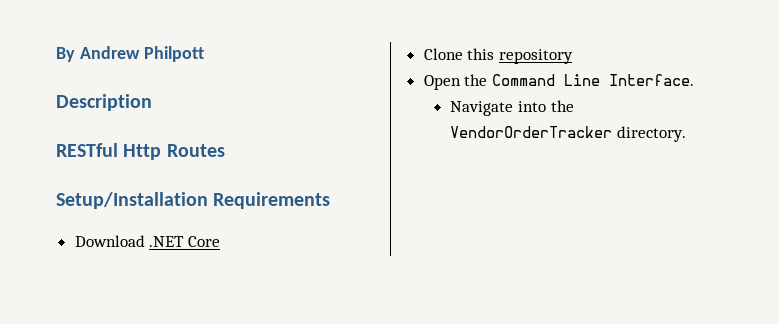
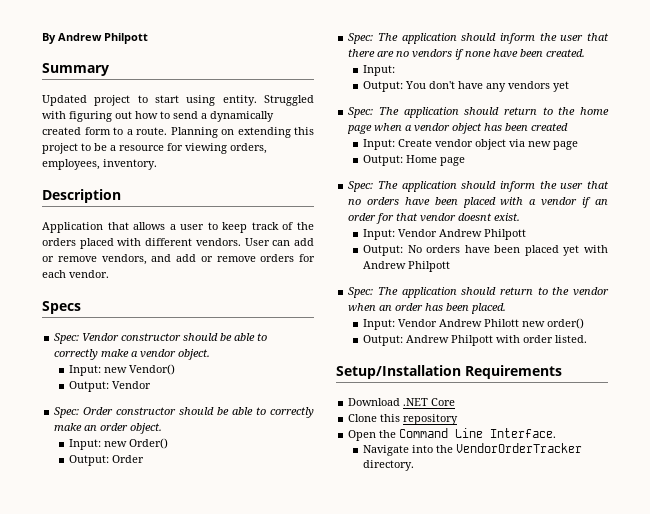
[56,94,152,111] [56,143,225,160] Description // RESTful Http Routes -> [42,63,109,76] [42,95,314,106] [42,111,274,122] [42,127,314,138] [42,143,267,154] [42,159,157,170] [42,189,121,203] [42,222,314,233] [42,238,314,249] [42,254,315,265] [42,270,109,278] [42,301,81,314] [54,333,268,344] [54,349,211,360] [68,364,175,376] [68,381,151,392] [54,407,314,418] [54,423,163,434] [68,438,168,450] [68,455,144,466] [348,33,609,44] [348,49,586,60] [362,65,395,76] [362,81,569,92] [348,107,609,118] [347,123,569,134] [362,139,578,150] [362,155,465,166] [348,181,609,192] [348,197,608,208] [348,213,521,224] [362,229,526,240] [362,245,608,256] [362,261,450,272] [348,287,609,298] [348,303,507,314] [362,318,584,330] [362,335,587,346] Summary // Updated project to start using entity. Struggled with figuring out how to send a dynamically created form to a route. Planning on extending this project to be a resource for viewing orders, employees, inventory. // Description // Application that allows a user to keep track of the orders placed with different vendors. User can add or remove vendors, and add or remove orders for each vendor. // Specs // Spec: Vendor constructor should be able to correctly make a vendor object. // Input: new Vendor() // Output: Vendor // Spec: Order constructor should be able to correctly make an order object. // Input: new Order() // Output: Order // Spec: The application should inform the user that there are no vendors if none have been created. // Input: // Output: You don't have any vendors yet // Spec: The application should return to the home page when a vendor object has been created // Input: Create vendor object via new page // Output: Home page // Spec: The application should inform the user that no orders have been placed with a vendor if an order for that vendor doesnt exist. // Input: Vendor Andrew Philpott // Output: No orders have been placed yet with Andrew Philpott // Spec: The application should return to the vendor when an order has been placed. // Input: Vendor Andrew Philott new order() // Output: Andrew Philpott with order listed.

